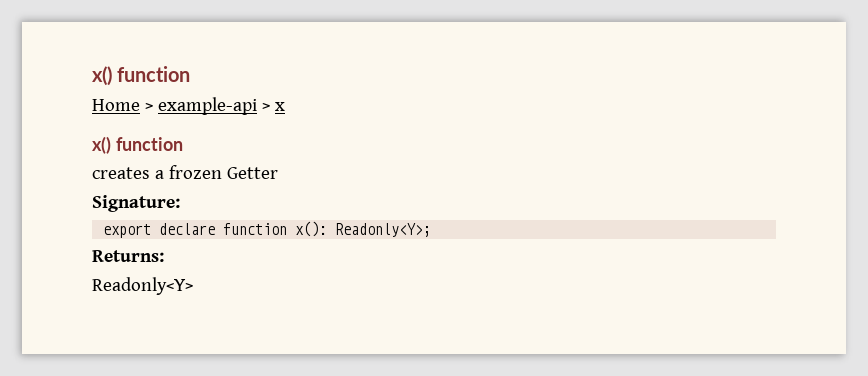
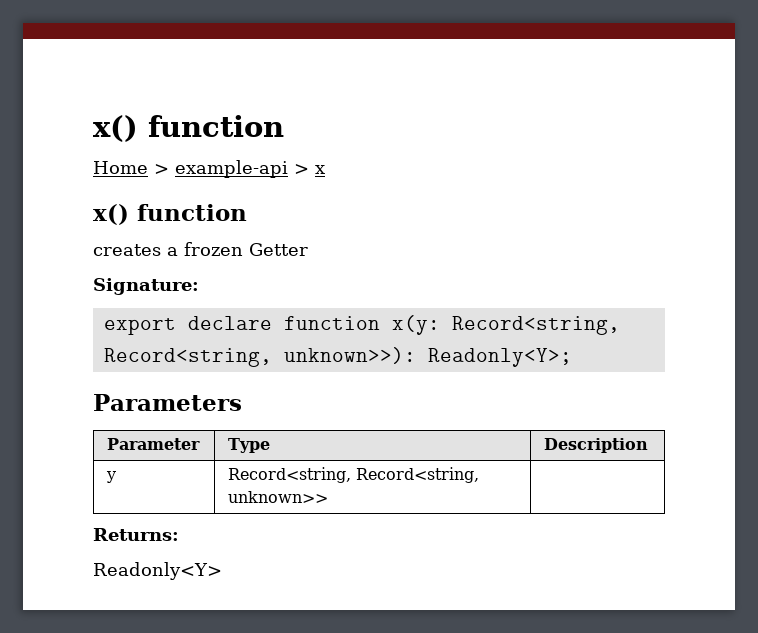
[295,221,432,237] x(): Readonly<Y>; -> [391,315,620,335] [103,347,572,367] [93,394,242,411] [107,438,201,450] [228,438,271,453] [544,438,649,453] [106,471,117,483] [228,467,480,483] [228,491,329,503] x(y: Record<string, Record<string, unknown>>): Readonly<Y>; // Parameters // Parameter | Type | Description // y | Record<string, Record<string, unknown>> |

